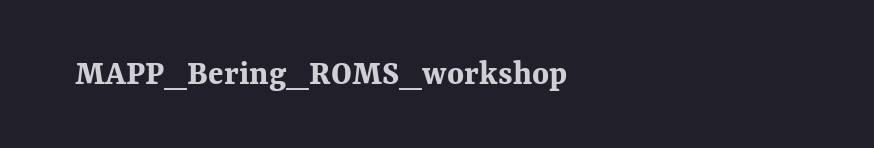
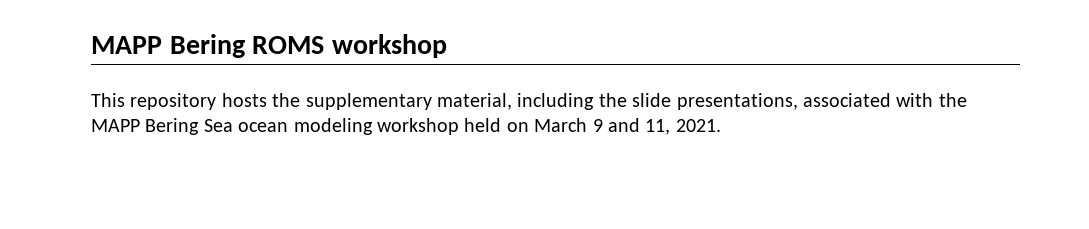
[75,60,567,91] MAPP_Bering_ROMS_workshop -> [91,34,447,58] [91,93,967,110] [91,118,721,135] MAPP Bering ROMS workshop // This repository hosts the supplementary material, including the slide presentations, associated with the MAPP Bering Sea ocean modeling workshop held on March 9 and 11, 2021.

